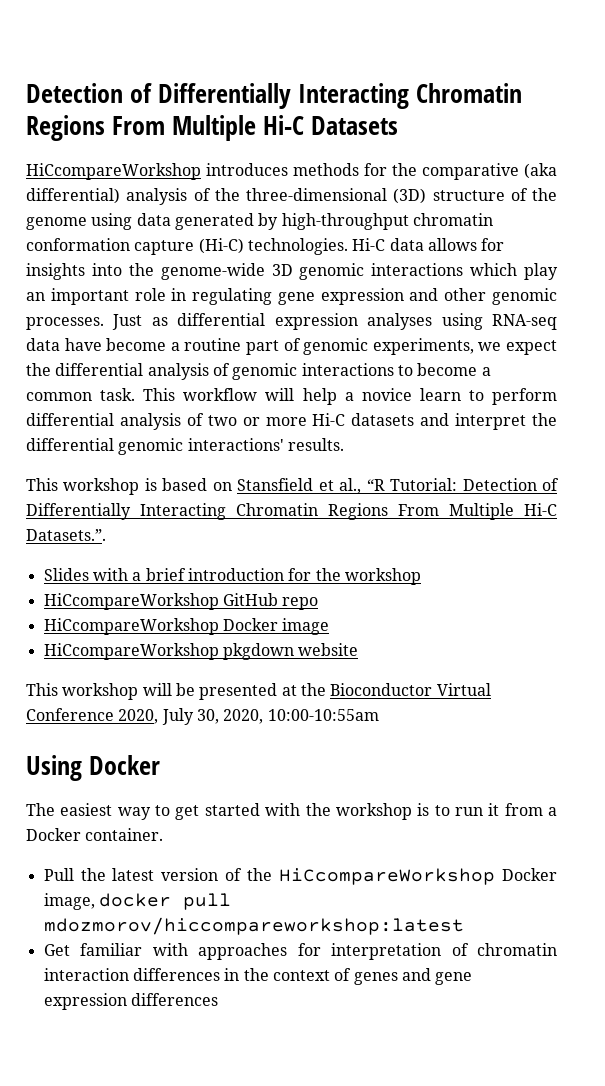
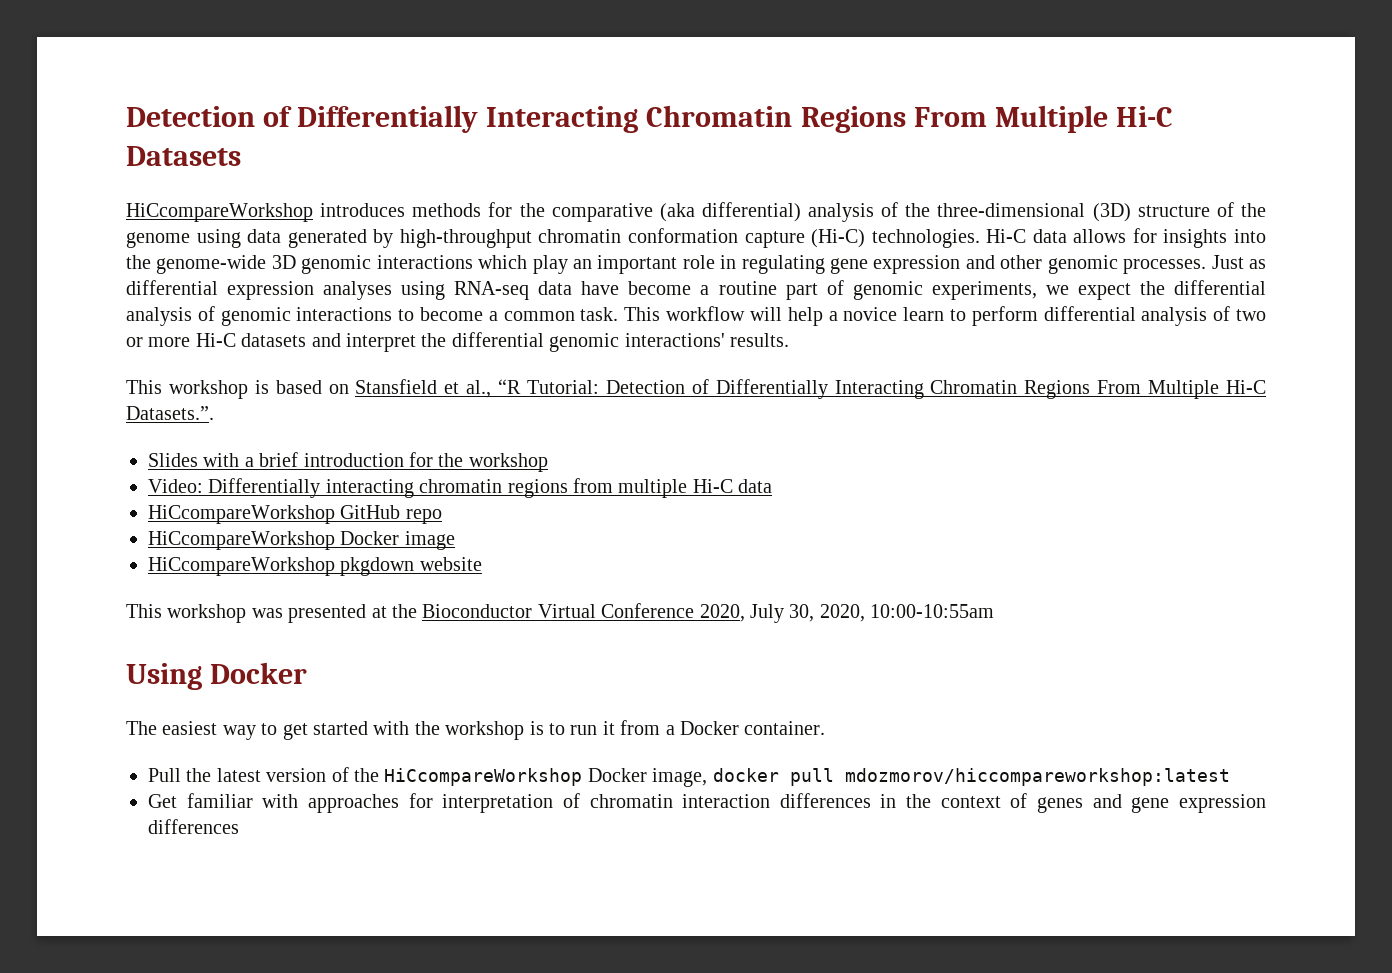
(421, 576) none -> [148,478,773,498] // Video: Differentially interacting chromatin regions from multiple Hi-C data
[142,683,195,696] will be -> [251,608,283,618] was

